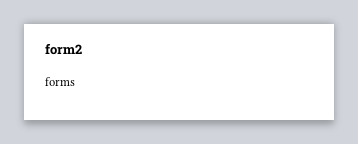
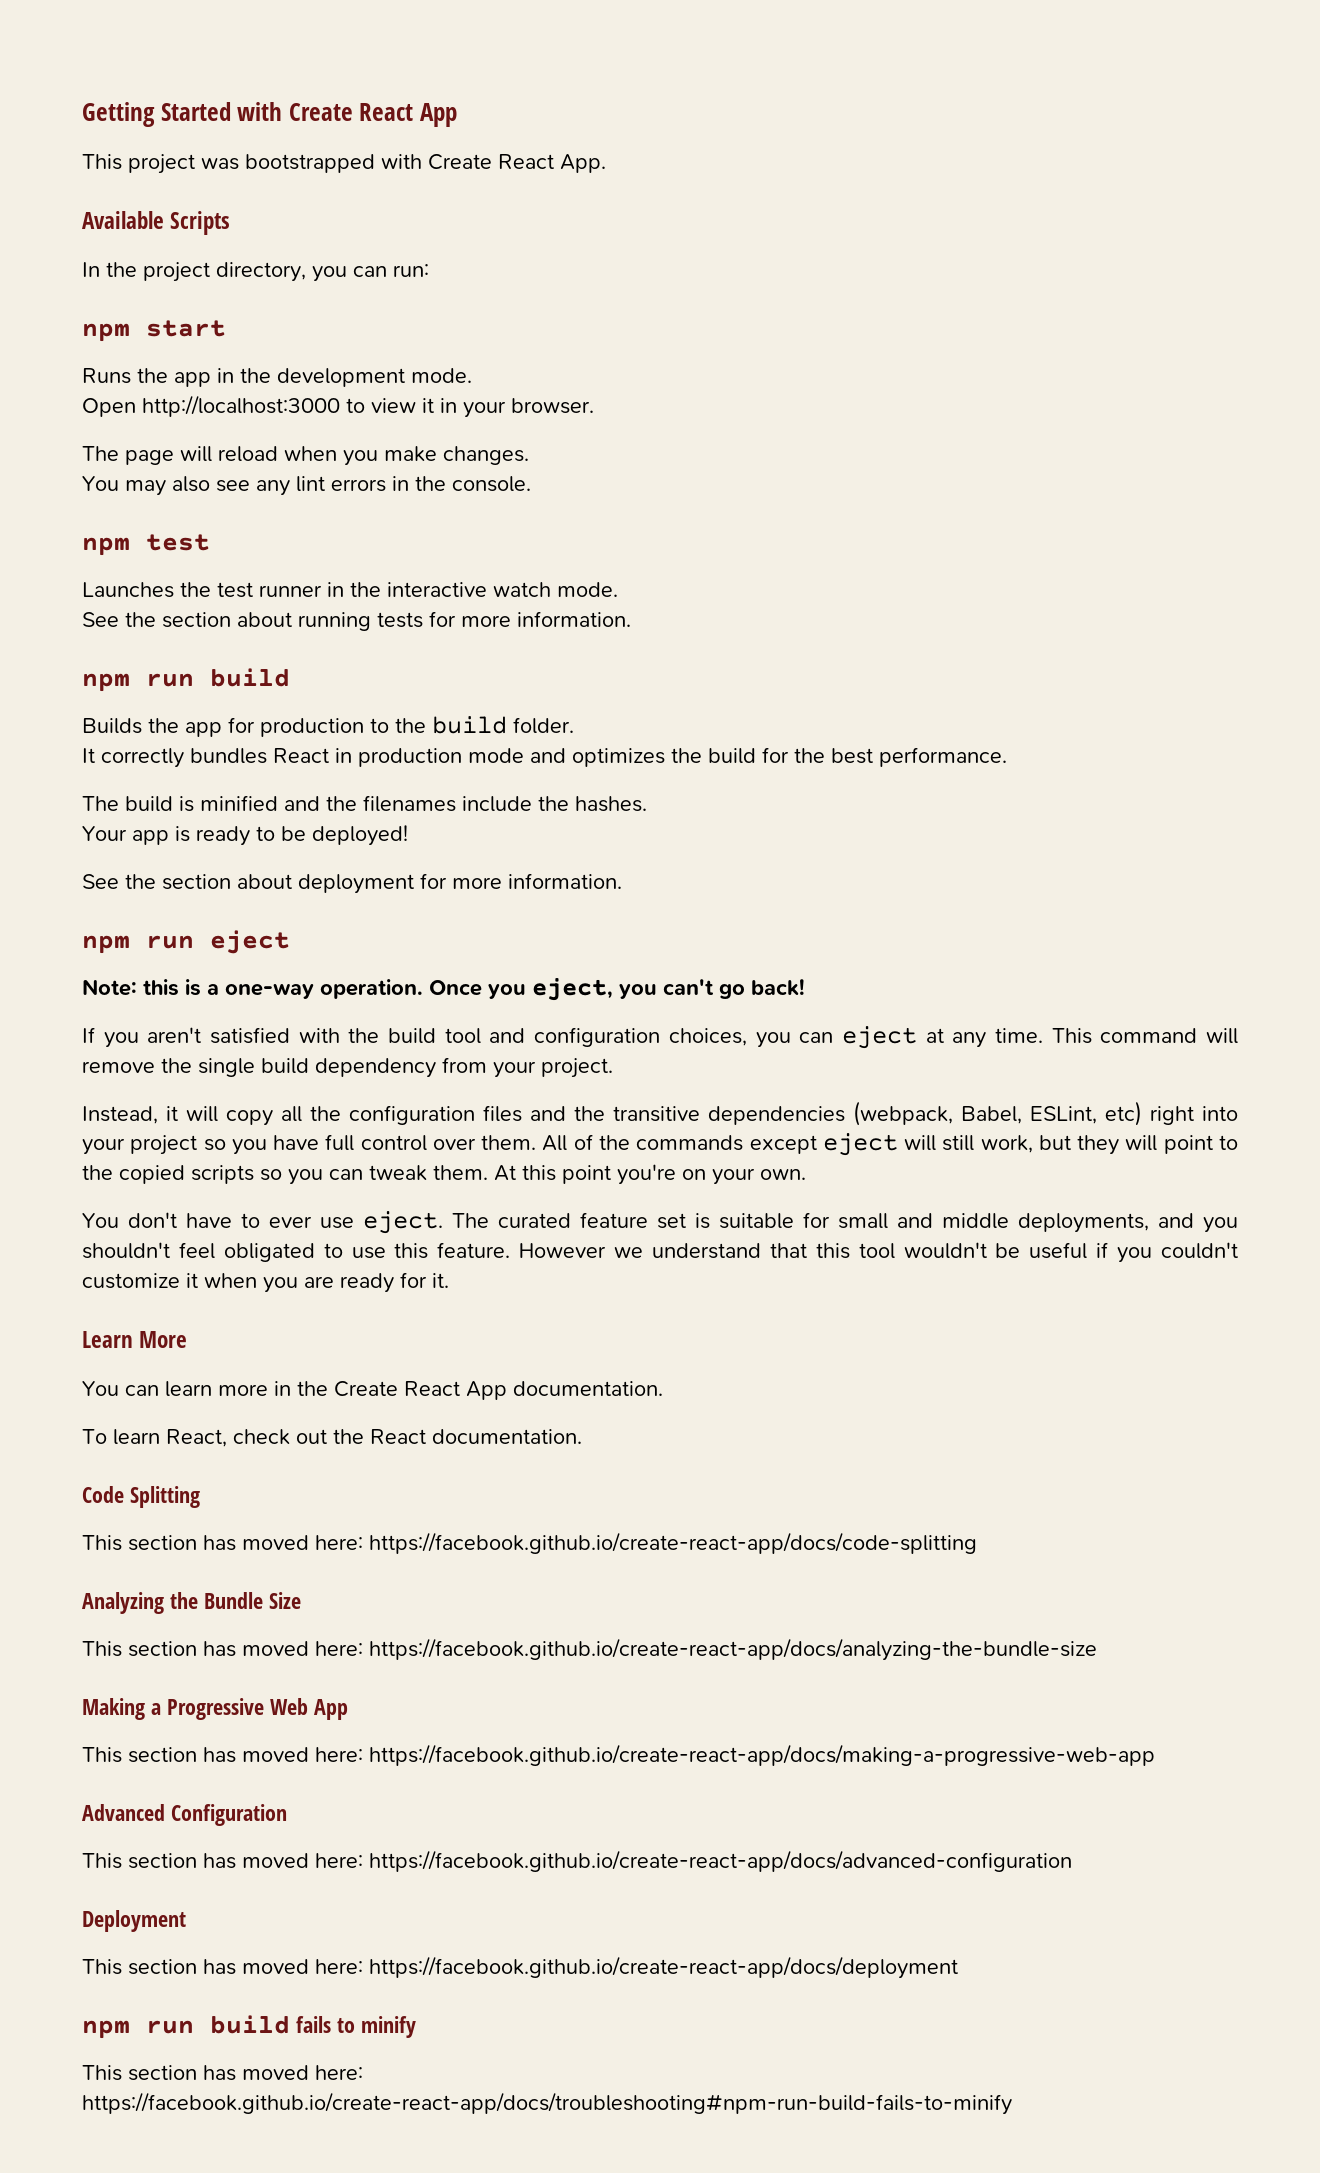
[45,43,82,55] [45,77,75,86] form2 // forms -> [82,102,458,127] [82,154,606,174] [82,211,231,235] [82,262,429,282] [82,320,226,342] [82,368,472,387] [82,395,594,418] [82,446,529,466] [82,476,531,496] [82,534,210,556] [82,582,618,598] [82,611,631,631] [82,668,290,692] [82,716,574,737] [82,747,1007,768] [82,795,647,812] [82,825,408,846] [82,873,622,894] [82,930,290,954] [82,978,805,1001] [82,1026,1239,1049] [82,1057,613,1078] [82,1101,1238,1126] [82,1133,1238,1156] [82,1164,806,1185] [82,1211,1238,1234] [82,1242,1239,1263] [82,1272,449,1293] [82,1331,188,1348] [82,1381,663,1400] [82,1429,582,1447] [82,1486,200,1508] [82,1532,977,1554] [82,1592,301,1614] [82,1638,1097,1661] [82,1698,348,1720] [82,1744,1155,1766] [82,1804,287,1826] [82,1850,1072,1872] [82,1910,186,1932] [82,1956,958,1979] [82,2015,416,2039] [82,2065,363,2081] [82,2092,1012,2115] Getting Started with Create React App // This project was bootstrapped with Create React App. // Available Scripts // In the project directory, you can run: // npm start // Runs the app in the development mode. // Open http://localhost:3000 to view it in your browser. // The page will reload when you make changes. // You may also see any lint errors in the console. // npm test // Launches the test runner in the interactive watch mode. // See the section about running tests for more information. // npm run build // Builds the app for production to the build folder. // It correctly bundles React in production mode and optimizes the build for the best performance. // The build is minified and the filenames include the hashes. // Your app is ready to be deployed! // See the section about deployment for more information. // npm run eject // Note: this is a one-way operation. Once you eject, you can't go back! // If you aren't satisfied with the build tool and configuration choices, you can eject at any time. This command will remove the single build dependency from your project. // Instead, it will copy all the configuration files and the transitive dependencies (webpack, Babel, ESLint, etc) right into your project so you have full control over them. All of the commands except eject will still work, but they will point to the copied scripts so you can tweak them. At this point you're on your own. // You don't have to ever use eject. The curated feature set is suitable for small and middle deployments, and you shouldn't feel obligated to use this feature. However we understand that this tool wouldn't be useful if you couldn't customize it when you are ready for it. // Learn More // You can learn more in the Create React App documentation. // To learn React, check out the React documentation. // Code Splitting // This section has moved here: https://facebook.github.io/create-react-app/docs/code-splitting // Analyzing the Bundle Size // This section has moved here: https://facebook.github.io/create-react-app/docs/analyzing-the-bundle-size // Making a Progressive Web App // This section has moved here: https://facebook.github.io/create-react-app/docs/making-a-progressive-web-app // Advanced Configuration // This section has moved here: https://facebook.github.io/create-react-app/docs/advanced-configuration // Deployment // This section has moved here: https://facebook.github.io/create-react-app/docs/deployment // npm run build fails to minify // This section has moved here: https://facebook.github.io/create-react-app/docs/troubleshooting#npm-run-build-fails-to-minify

